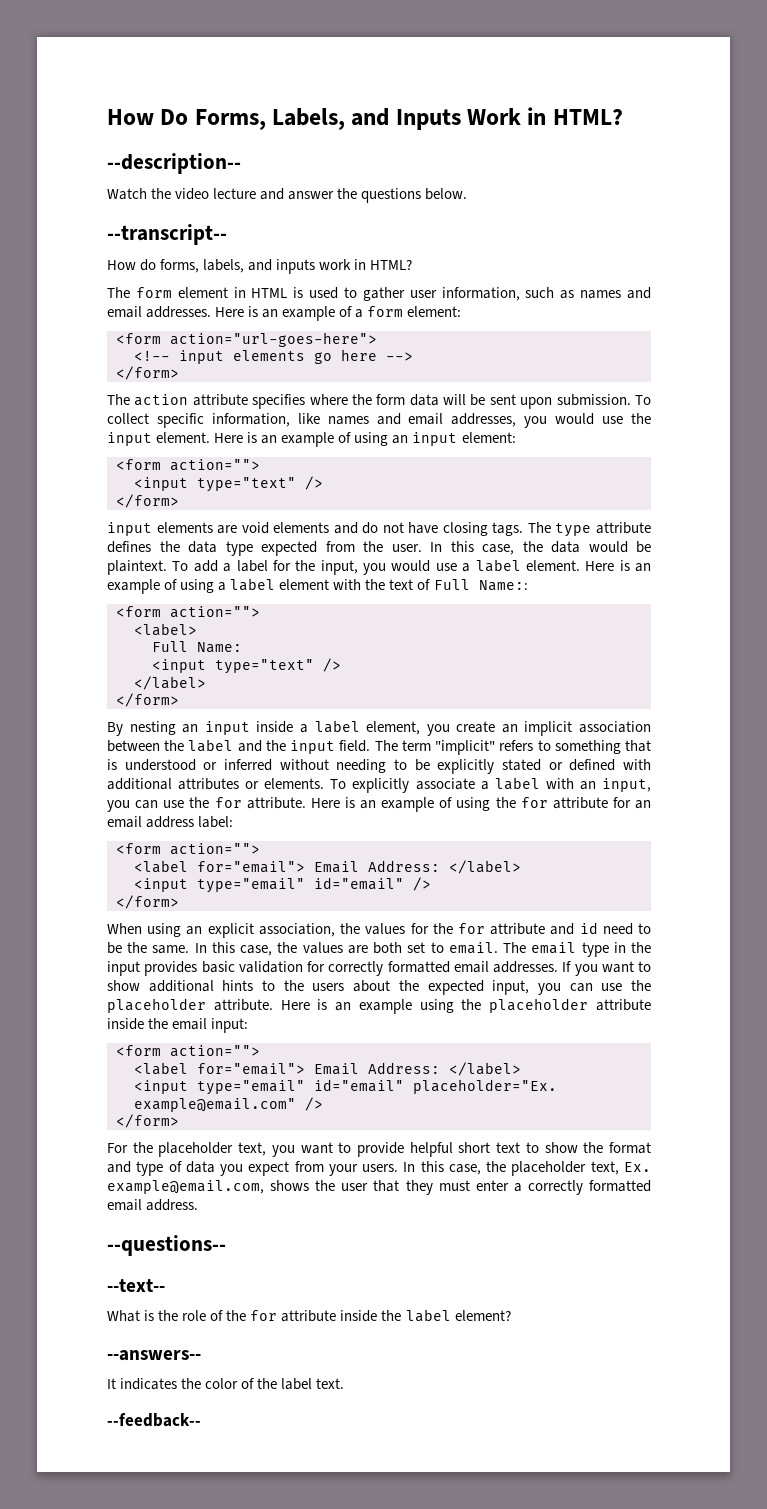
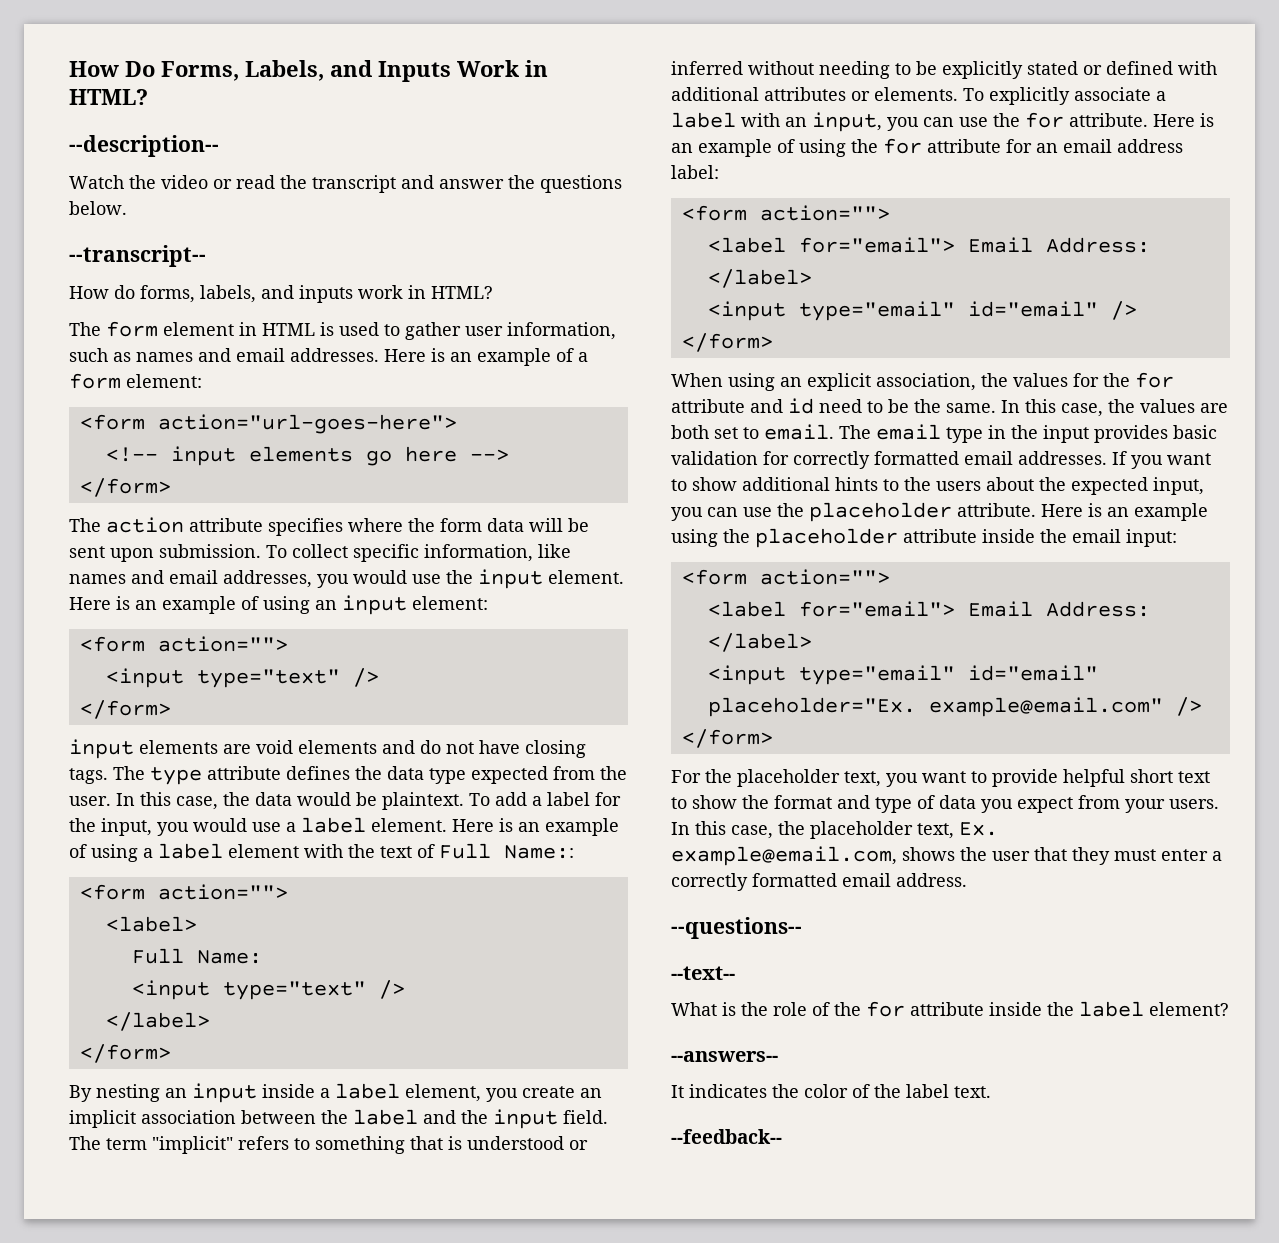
[213,188,257,199] lecture -> [213,175,396,193] or read the transcript

